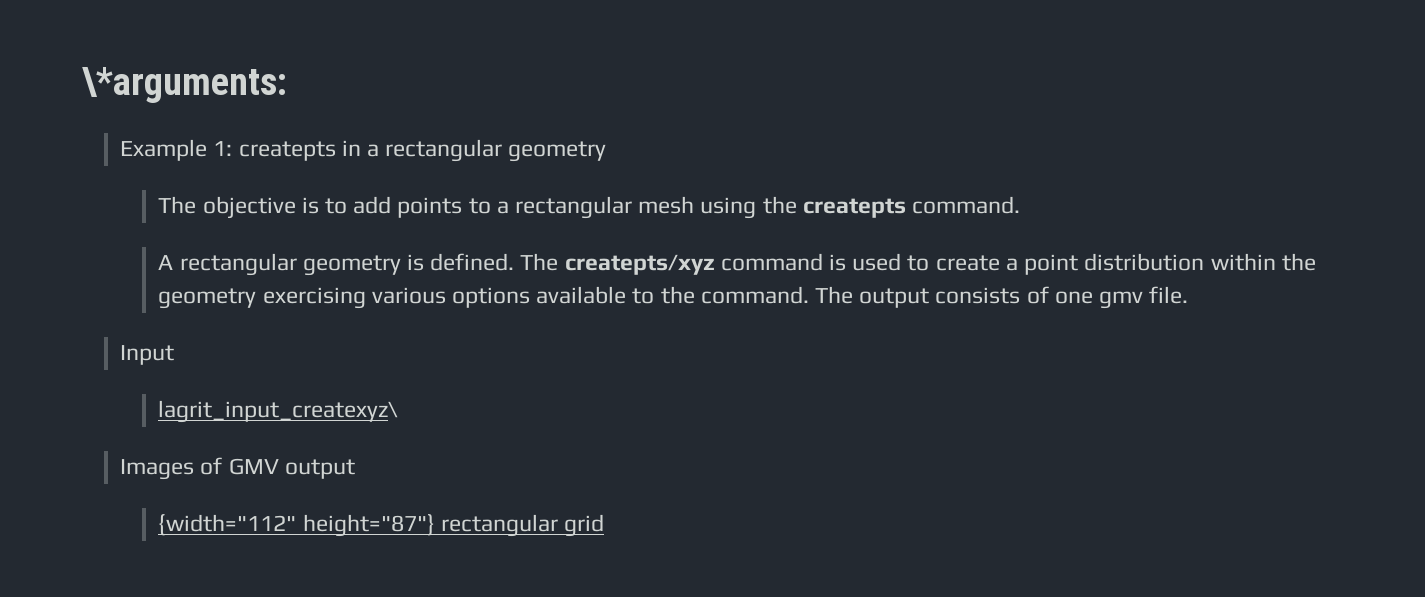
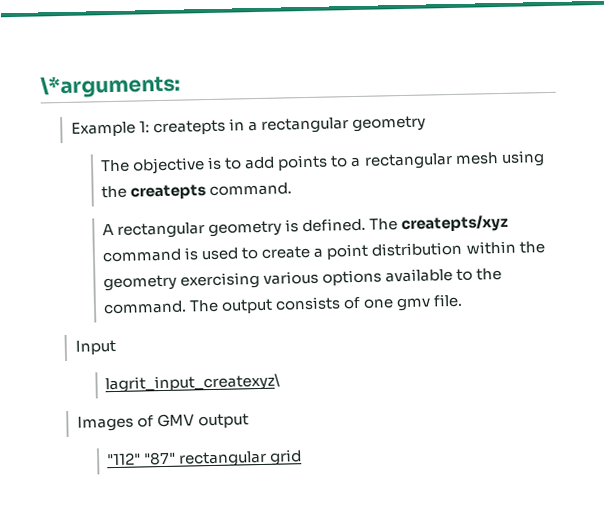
[158,514,435,537] {width="112" height="87"} -> [106,451,177,466] "112" "87"

